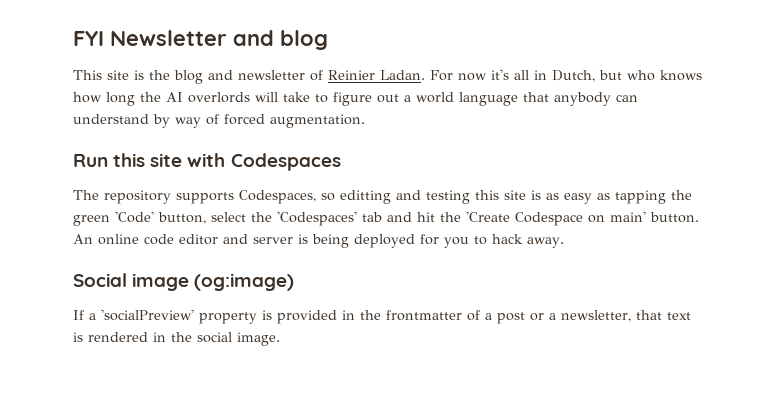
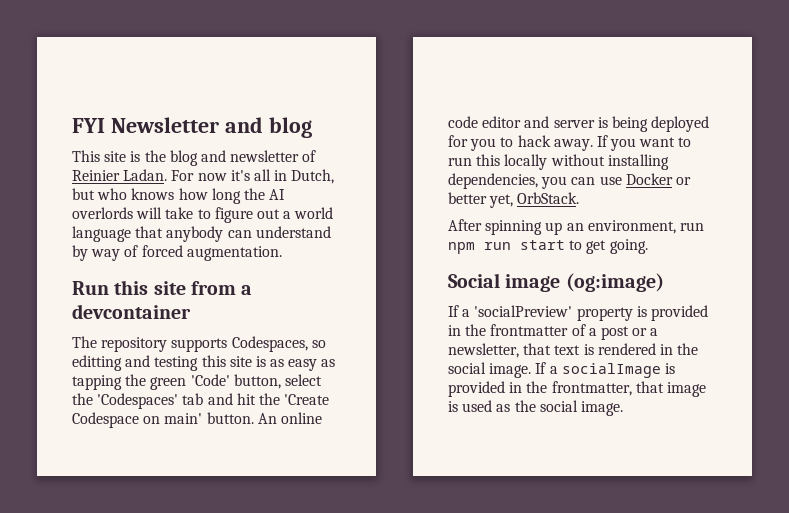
[187,153,341,171] with Codespaces -> [190,281,253,295] [72,304,191,319] from a devcontainer
(564, 242) none -> [596,135,692,151] [448,154,669,170] [448,173,691,189] [448,192,580,208] [448,219,704,235] [448,239,648,254] If you want to run this locally without installing dependencies, you can use Docker or better yet, OrbStack. // After spinning up an environment, run npm run start to get going.
(280, 339) none -> [535,362,675,378] [448,381,706,397] [448,400,623,416] If a socialImage is provided in the frontmatter, that image is used as the social image.

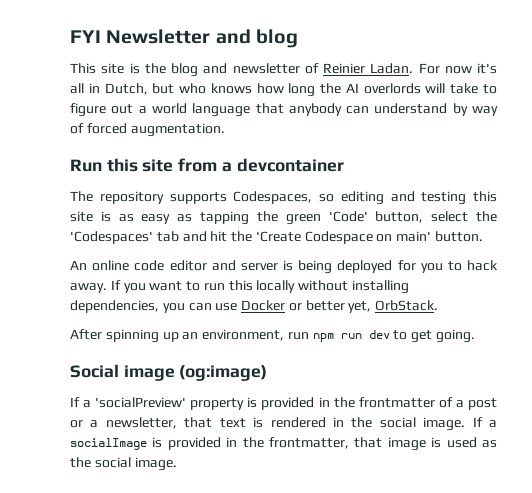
[72,355,122,371] editting -> [340,191,384,205] editing
(254, 418) none -> (484, 236) //
[520,240,565,250] start -> [368,330,390,339] dev

